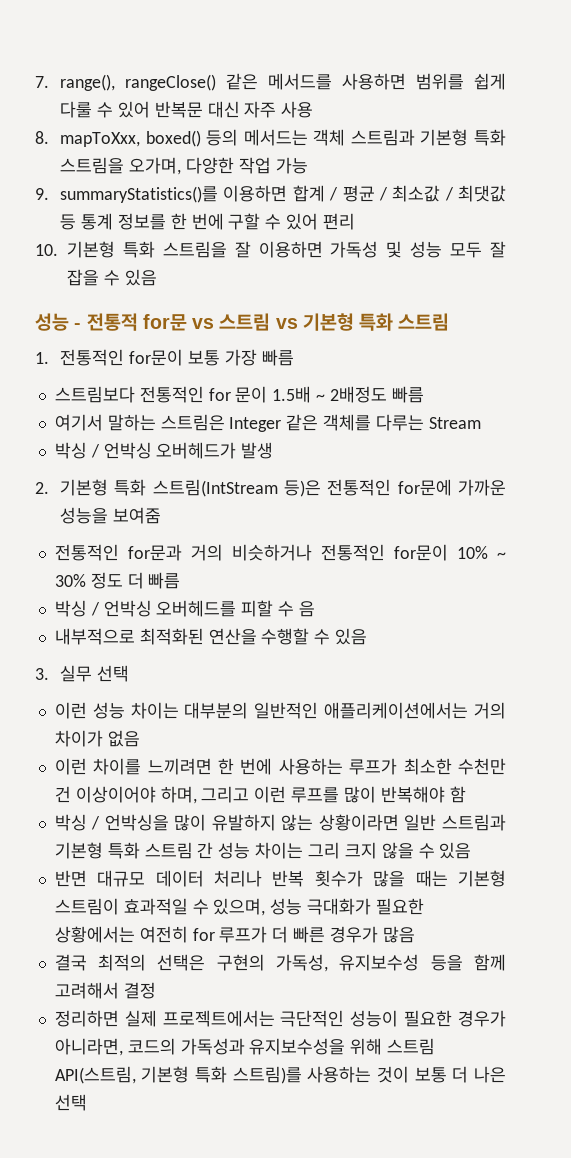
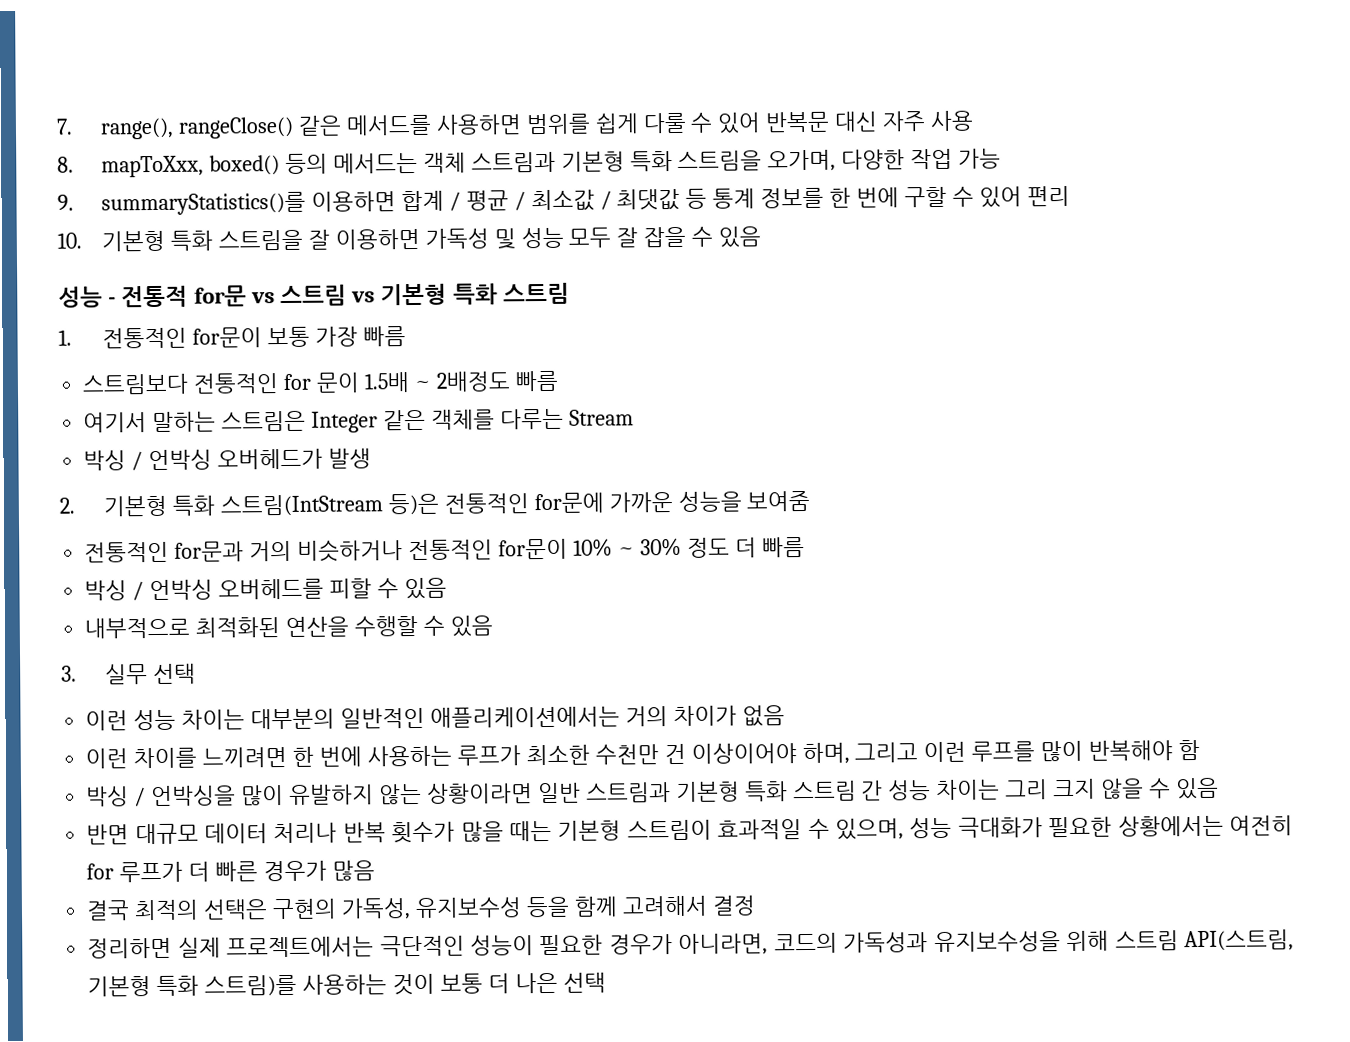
[298,601,315,617] 음 -> [403,577,447,600] 있음

